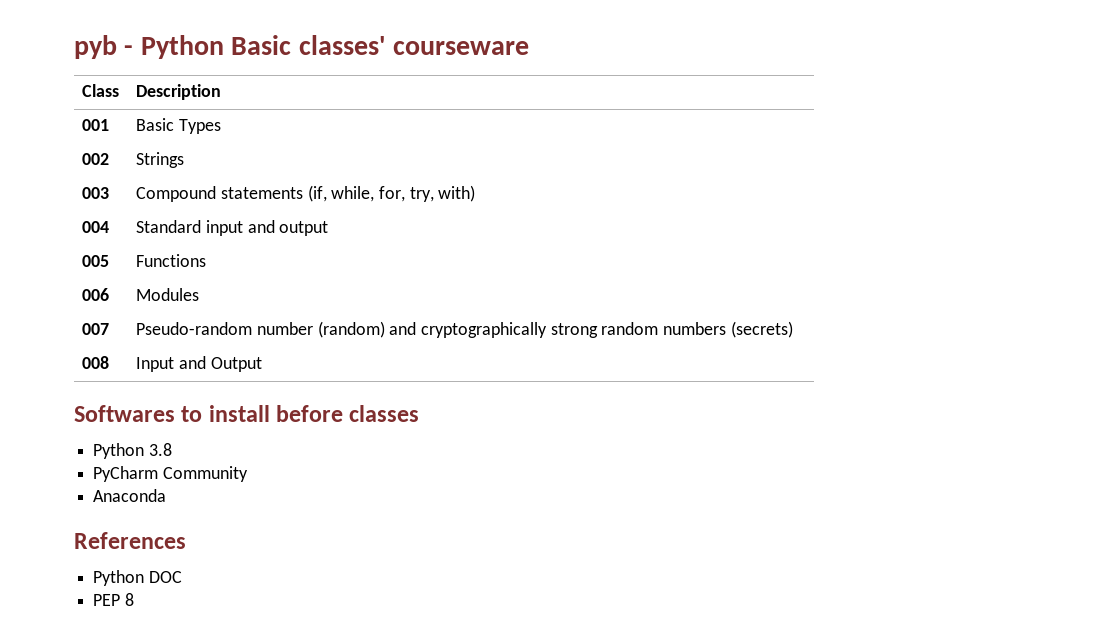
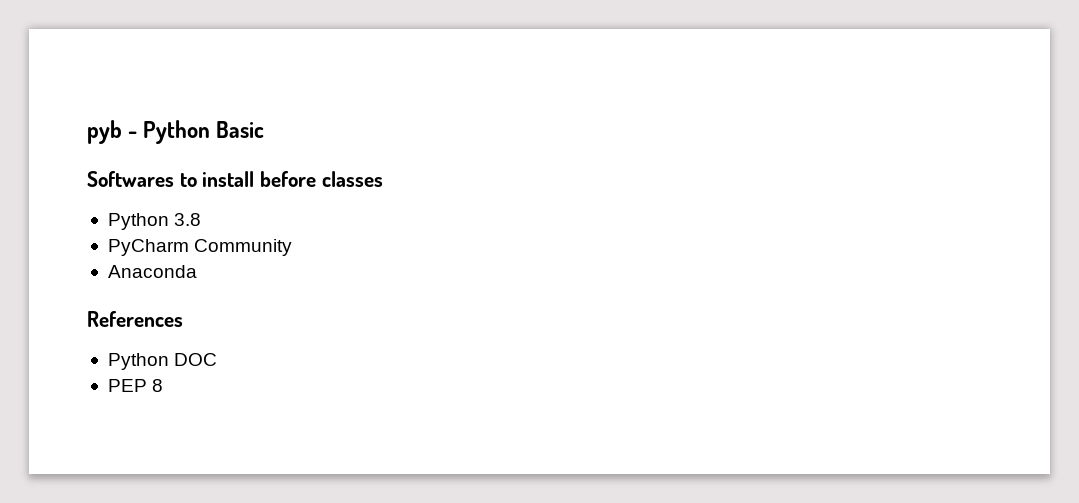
[298,35,530,55] [82,84,120,97] [136,84,222,100] [82,119,110,131] [136,118,221,134] [82,153,110,165] [136,152,185,168] [82,187,110,199] [136,185,476,202] [82,221,110,233] [136,220,329,236] [82,255,110,267] [136,254,207,267] [82,288,110,301] [136,288,200,301] [82,323,110,335] [136,321,793,338] [82,356,110,369] [136,356,262,372] classes' courseware // Class | Description // 001 | Basic Types // 002 | Strings // 003 | Compound statements (if, while, for, try, with) // 004 | Standard input and output // 005 | Functions // 006 | Modules // 007 | Pseudo-random number (random) and cryptographically strong random numbers (secrets) // 008 | Input and Output -> (265, 129) none

